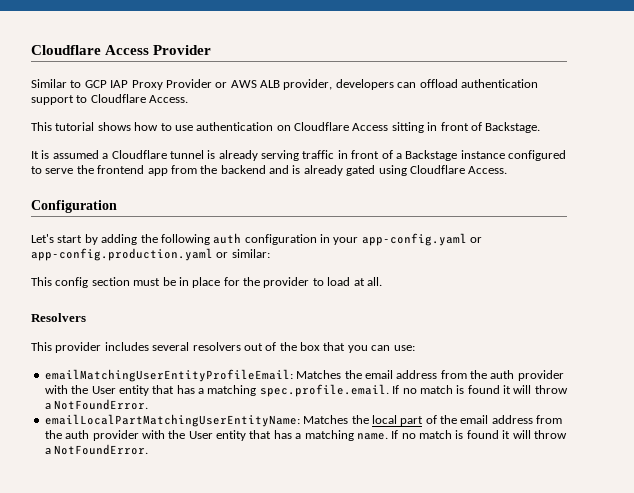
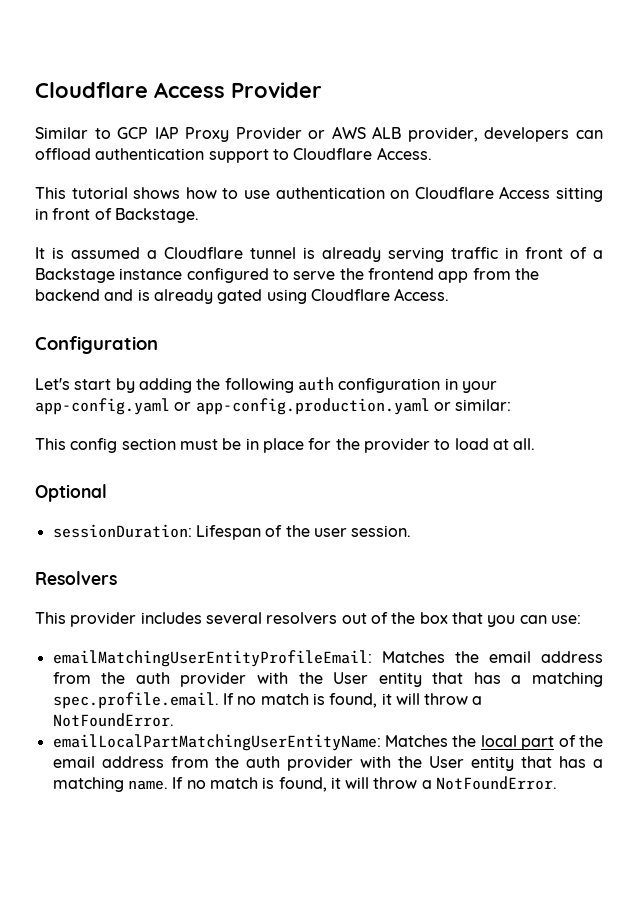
(382, 281) none -> [35,484,107,502] [52,524,412,540] // Optional // sessionDuration: Lifespan of the user session.
[467,385,500,394] found -> [329,693,378,708] found,
[466,430,499,439] found -> [278,777,327,792] found,

